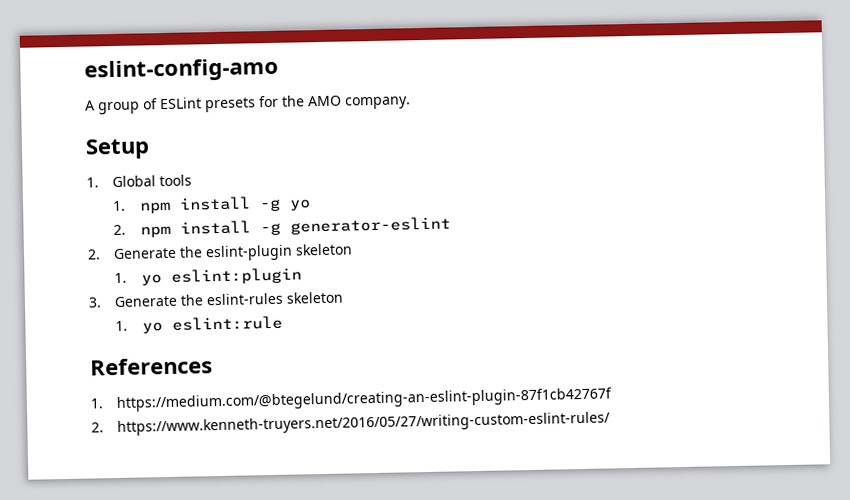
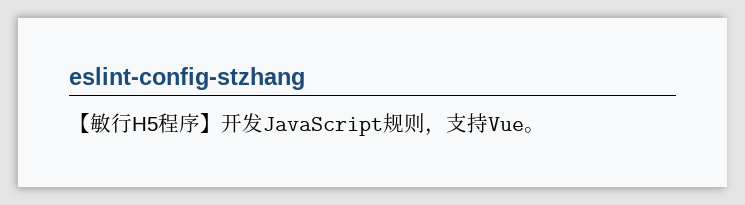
[84,57,279,83] [85,95,411,115] [85,138,150,160] [86,174,193,188] [112,196,311,214] [113,216,451,238] [87,243,354,262] [114,267,302,286] [88,291,345,308] [115,315,283,334] [90,357,213,376] [90,387,613,412] [91,411,612,436] eslint-config-amo // A group of ESLint presets for the AMO company. // Setup // 1. Global tools // 1. npm install -g yo // 2. npm install -g generator-eslint // 2. Generate the eslint-plugin skeleton // 1. yo eslint:plugin // 3. Generate the eslint-rules skeleton // 1. yo eslint:rule // References // 1. https://medium.com/@btegelund/creating-an-eslint-plugin-87f1cb42767f // 2. https://www.kenneth-truyers.net/2016/05/27/writing-custom-eslint-rules/ -> [69,67,305,90] [69,113,545,136] eslint-config-stzhang // 【敏行H5程序】开发JavaScript规则，支持Vue。

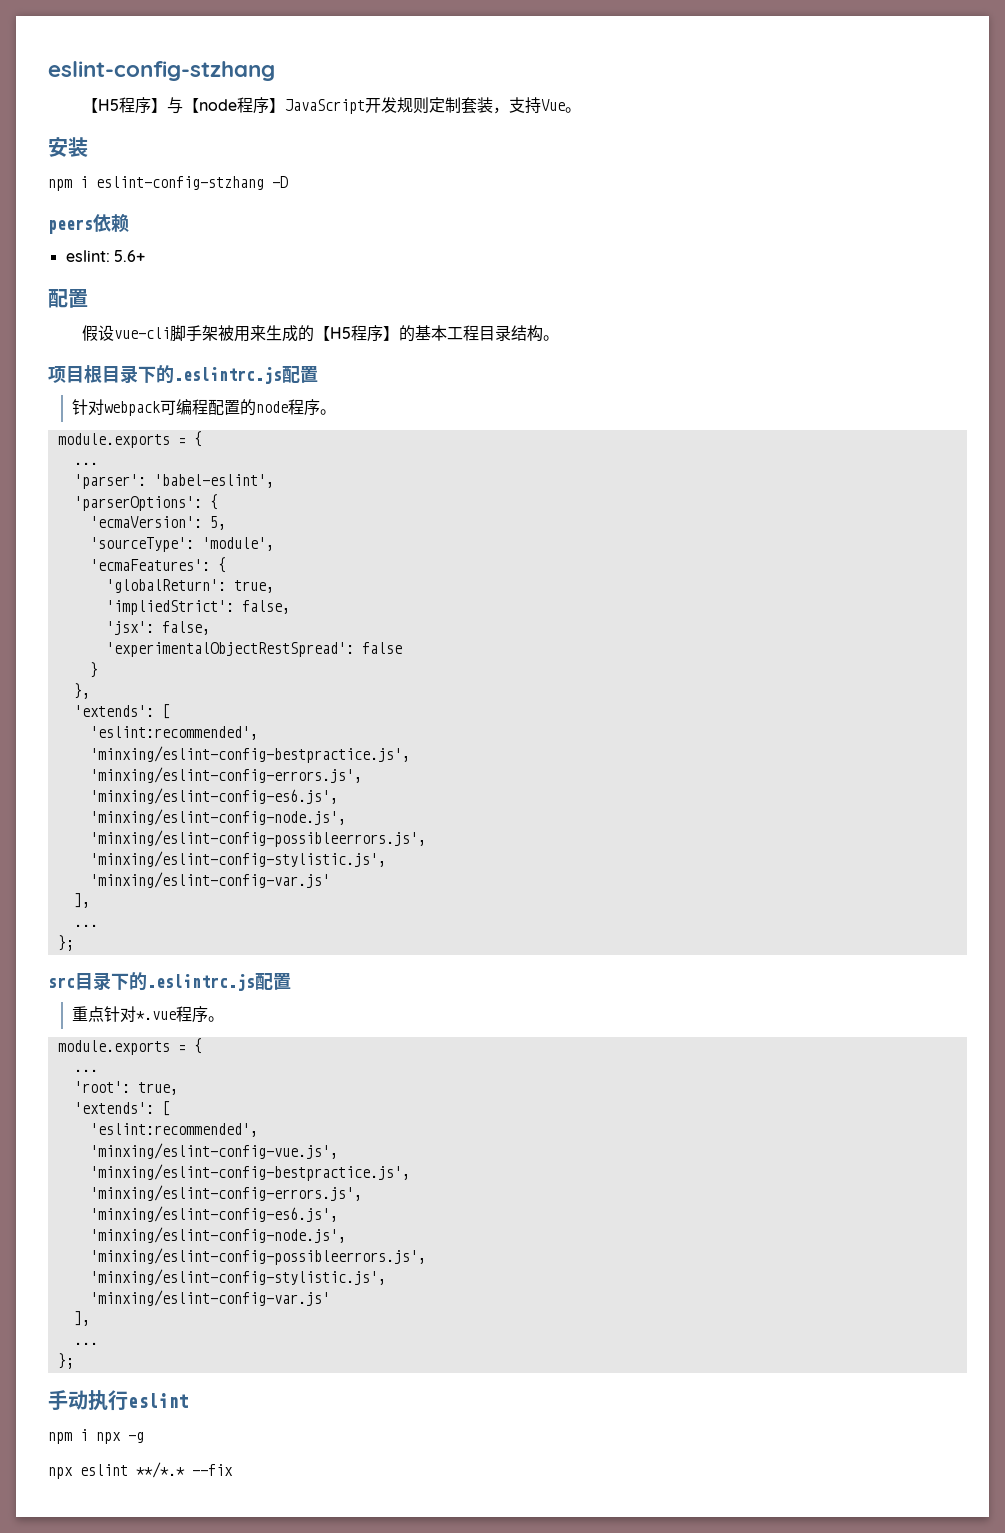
[90,113,545,136] 敏行H5程序】开发JavaScript规则，支持Vue。 -> [98,97,582,114] [48,137,88,157] [48,176,288,191] [48,214,129,234] [65,250,145,262] [48,289,88,308] [82,325,560,342] [48,365,318,384] [71,399,336,416] [57,431,202,448] [73,462,98,465] [73,474,274,489] [73,494,218,511] [89,516,226,530] [89,537,274,552] [89,557,226,573] [105,579,274,593] [105,600,290,615] [105,621,210,635] [105,642,402,657] [89,662,98,678] [73,683,90,699] [73,704,170,719] [89,726,258,740] [89,746,410,763] [89,767,362,783] [89,788,338,804] [89,809,346,825] [89,830,426,847] [89,851,386,867] [89,872,330,888] [73,893,90,908] [73,924,98,927] [57,935,74,951] [48,972,291,991] [71,1006,224,1023] [57,1038,202,1055] [73,1069,98,1072] [73,1081,178,1095] [73,1101,170,1116] [89,1123,258,1137] [89,1143,338,1159] [89,1164,410,1181] [89,1185,362,1201] [89,1206,338,1222] [89,1227,346,1243] [89,1248,426,1265] [89,1269,386,1285] [89,1290,330,1306] [73,1311,90,1326] [73,1342,98,1345] [57,1353,74,1369] [48,1390,188,1411] [48,1429,144,1444] [48,1462,233,1479] H5程序】与【node程序】JavaScript开发规则定制套装，支持Vue。 // 安装 // npm i eslint-config-stzhang -D // peers依赖 // eslint: 5.6+ // 配置 // 假设vue-cli脚手架被用来生成的【H5程序】的基本工程目录结构。 // 项目根目录下的.eslintrc.js配置 // 针对webpack可编程配置的node程序。 // module.exports = { // ... // 'parser': 'babel-eslint', // 'parserOptions': { // 'ecmaVersion': 5, // 'sourceType': 'module', // 'ecmaFeatures': { // 'globalReturn': true, // 'impliedStrict': false, // 'jsx': false, // 'experimentalObjectRestSpread': false // } // }, // 'extends': [ // 'eslint:recommended', // 'minxing/eslint-config-bestpractice.js', // 'minxing/eslint-config-errors.js', // 'minxing/eslint-config-es6.js', // 'minxing/eslint-config-node.js', // 'minxing/eslint-config-possibleerrors.js', // 'minxing/eslint-config-stylistic.js', // 'minxing/eslint-config-var.js' // ], // ... // }; // src目录下的.eslintrc.js配置 // 重点针对*.vue程序。 // module.exports = { // ... // 'root': true, // 'extends': [ // 'eslint:recommended', // 'minxing/eslint-config-vue.js', // 'minxing/eslint-config-bestpractice.js', // 'minxing/eslint-config-errors.js', // 'minxing/eslint-config-es6.js', // 'minxing/eslint-config-node.js', // 'minxing/eslint-config-possibleerrors.js', // 'minxing/eslint-config-stylistic.js', // 'minxing/eslint-config-var.js' // ], // ... // }; // 手动执行eslint // npm i npx -g // npx eslint **/*.* --fix

